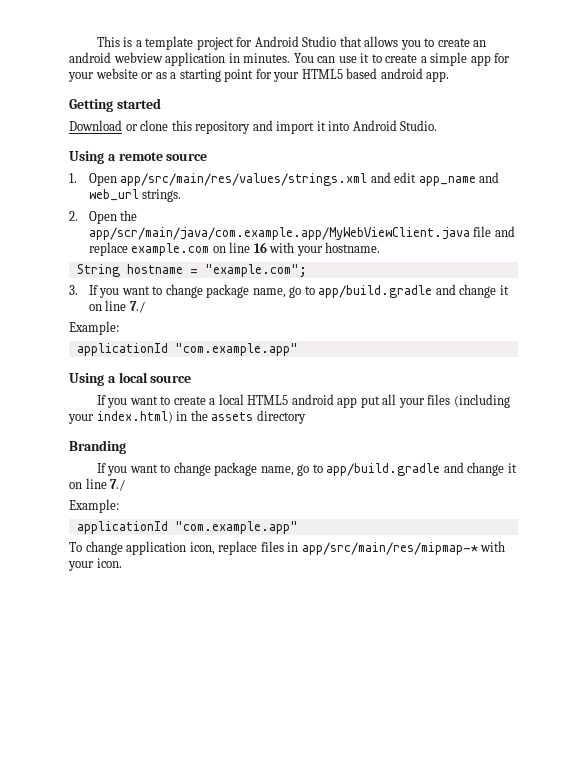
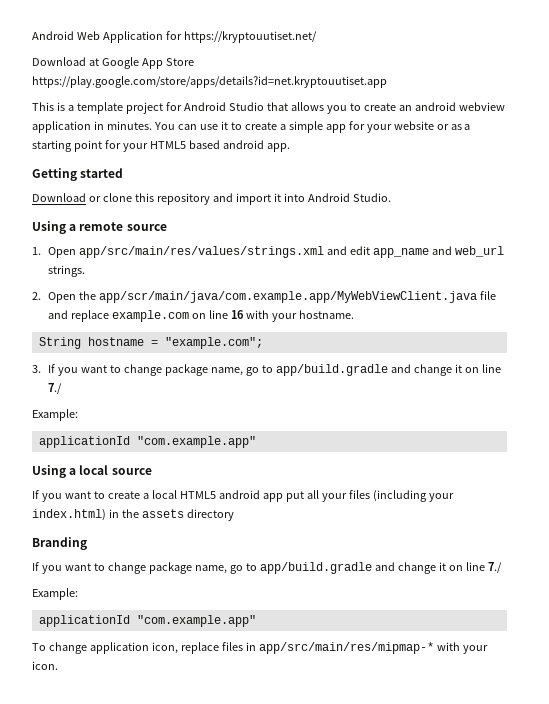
(96, 41) none -> [32,31,317,43] [32,57,194,69] [32,76,387,88] Android Web Application for https://kryptouutiset.net/ // Download at Google App Store https://play.google.com/store/apps/details?id=net.kryptouutiset.app //

